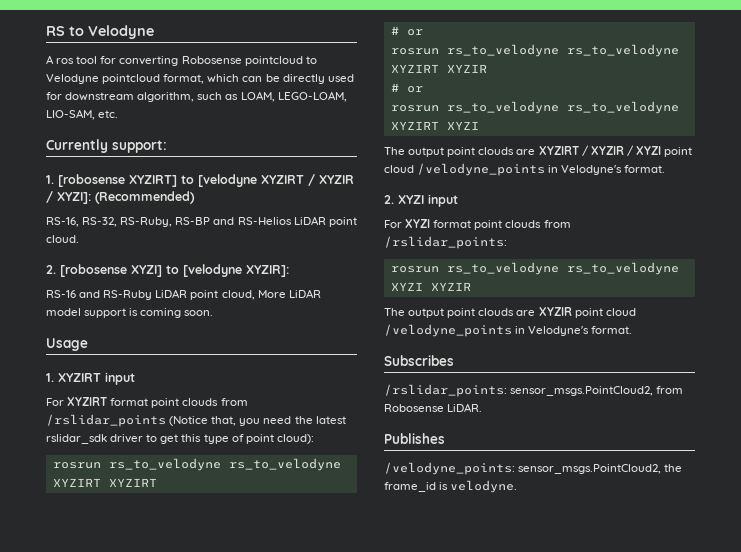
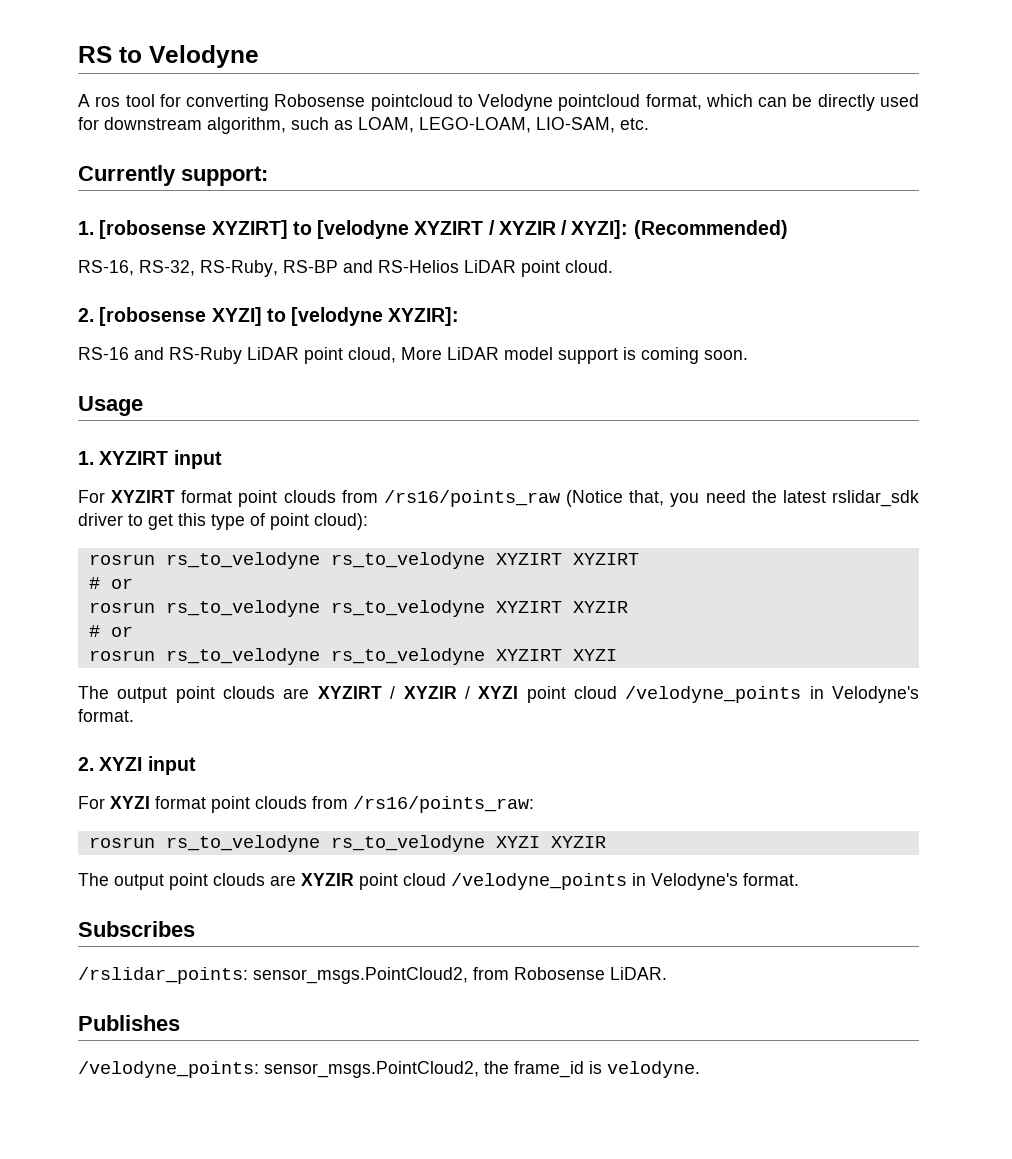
[46,414,166,427] /rslidar_points -> [383,490,560,507] /rs16/points_raw
[384,236,507,249] /rslidar_points: -> [353,796,534,813] /rs16/points_raw:

